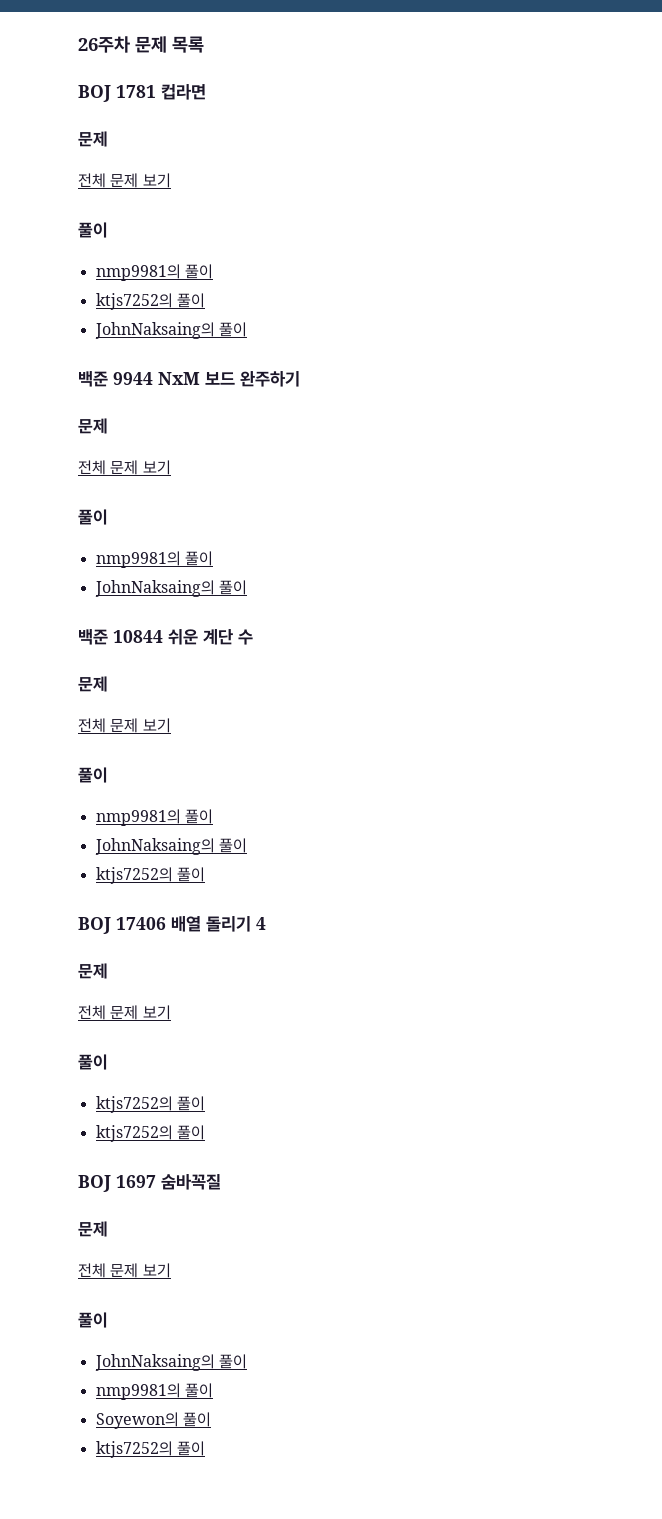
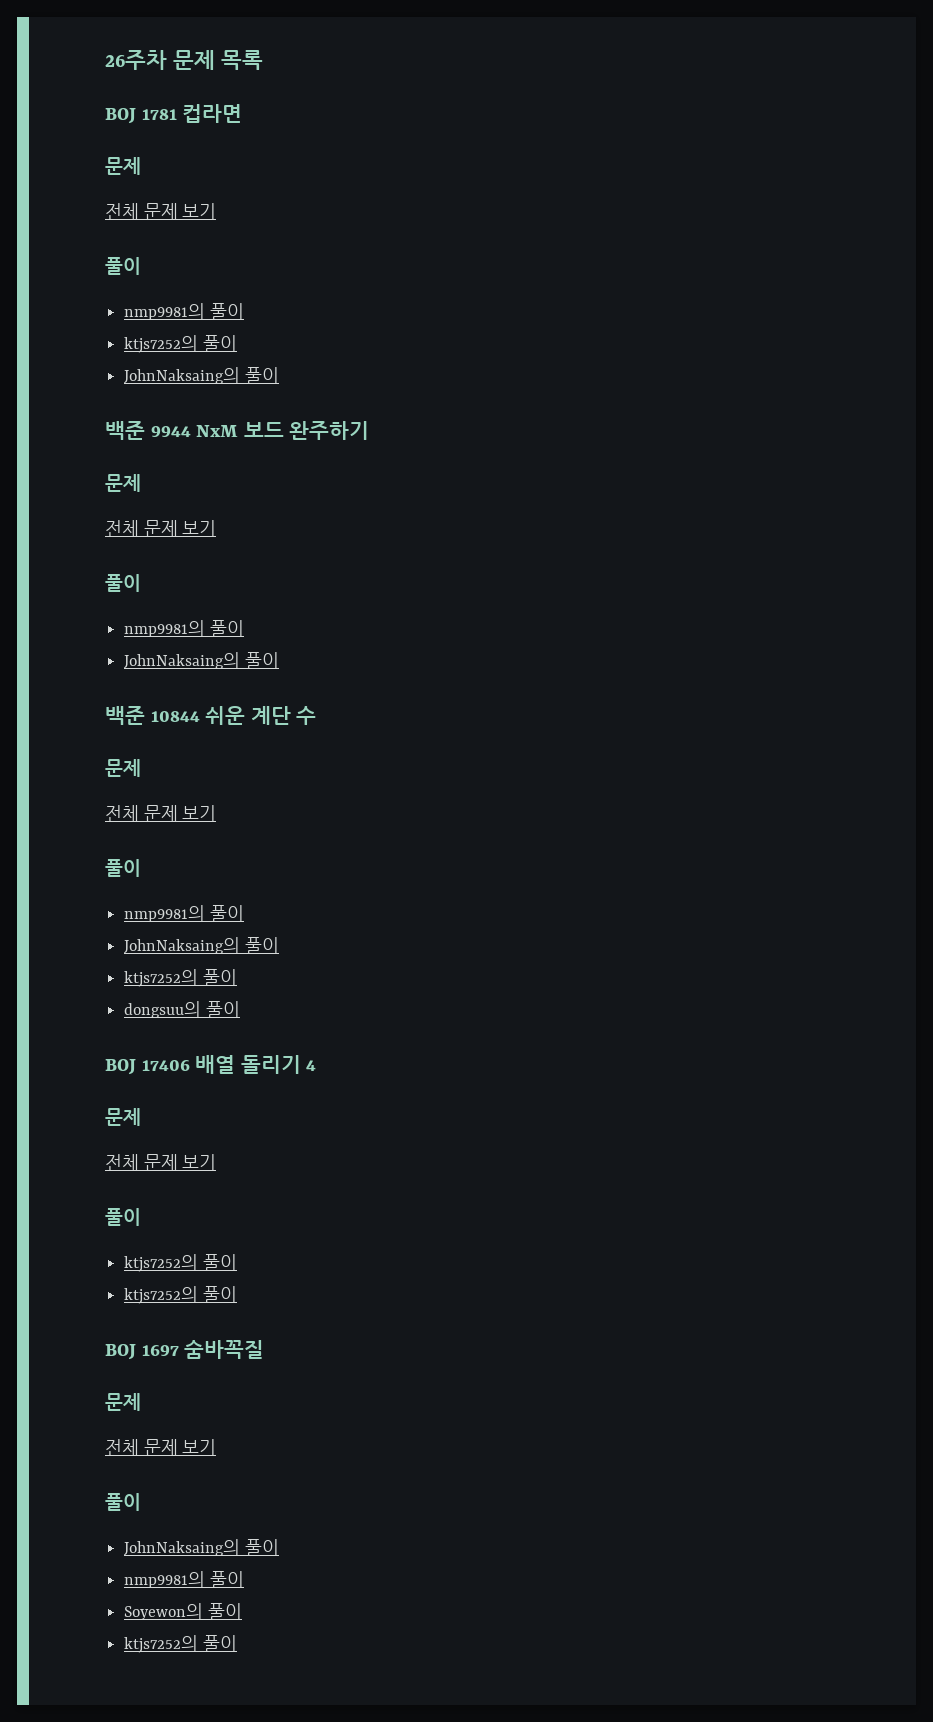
(205, 874) none -> [124,1001,240,1018] // dongsuu의 풀이

